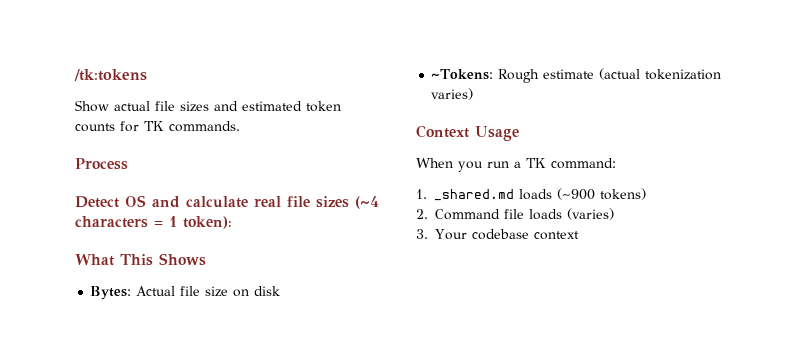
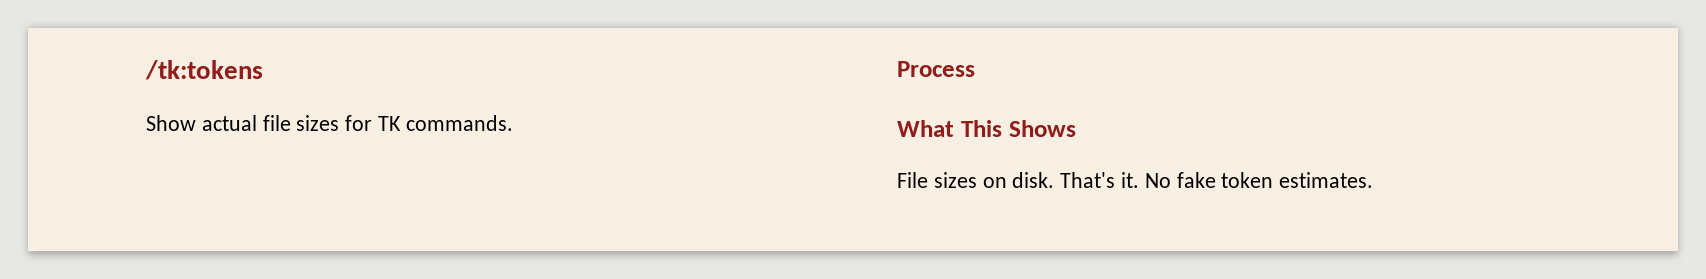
[214,101,341,112] [75,123,115,132] and estimated token counts -> (340, 123) none
[75,195,379,209] [75,216,232,229] [75,253,206,266] [90,286,281,300] [431,68,722,83] [431,88,474,100] [416,125,519,141] [416,158,616,172] [416,188,646,201] [416,208,614,220] [416,229,579,240] Detect OS and calculate real file sizes (~4 characters = 1 token): // What This Shows // Bytes: Actual file size on disk // ~Tokens: Rough estimate (actual tokenization varies) // Context Usage // When you run a TK command: // 1. _shared.md loads (~900 tokens) // 2. Command file loads (varies) // 3. Your codebase context -> [897,120,1076,137] [897,172,1374,188] What This Shows // File sizes on disk. That's it. No fake token estimates.

